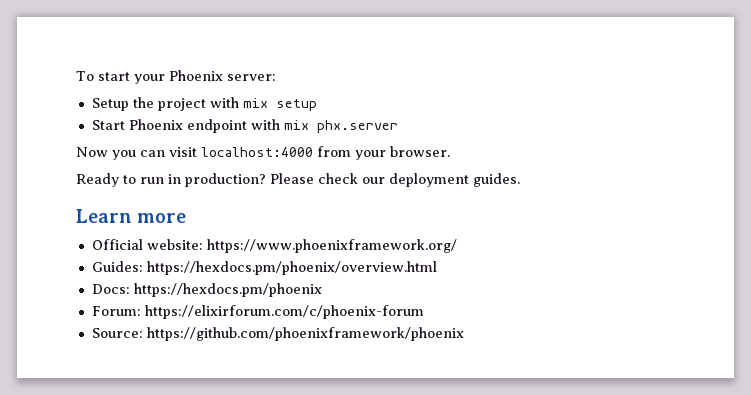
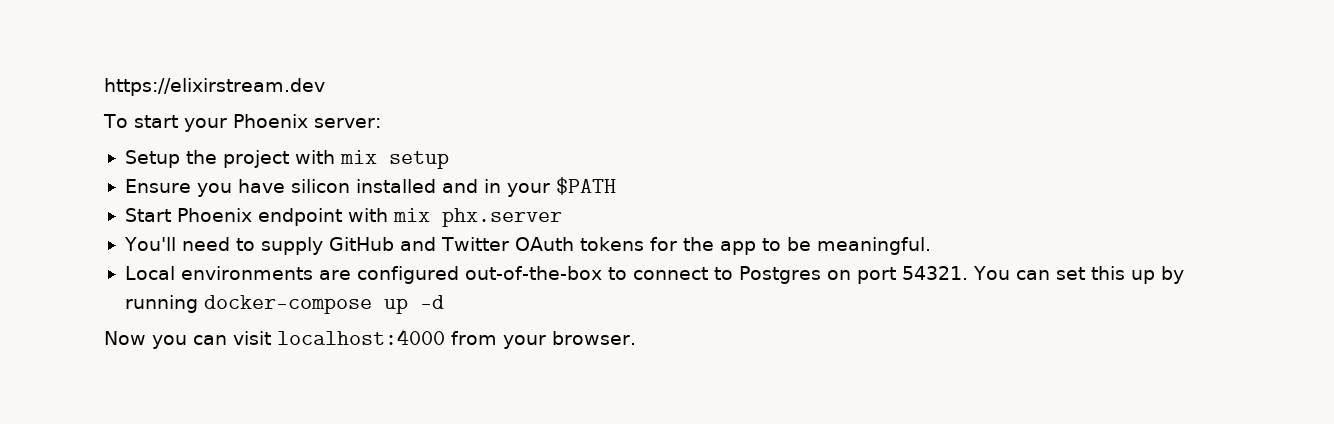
(76, 76) none -> [104,78,325,96] https://elixirstream.dev //
(317, 105) none -> [124,177,616,197] // Ensure you have silicon installed and in your $PATH
(398, 126) none -> [123,237,931,255] [124,266,1184,284] [124,295,444,314] // You'll need to supply GitHub and Twitter OAuth tokens for the app to be meaningful. // Local environments are configured out-of-the-box to connect to Postgres on port 54321. You can set this up by running docker-compose up -d
[76,173,520,187] [76,209,187,223] [91,239,457,253] [91,261,437,275] [91,283,322,297] [91,305,424,319] [91,327,464,341] // Ready to run in production? Please check our deployment guides. // Learn more // Official website: https://www.phoenixframework.org/ // Guides: https://hexdocs.pm/phoenix/overview.html // Docs: https://hexdocs.pm/phoenix // Forum: https://elixirforum.com/c/phoenix-forum // Source: https://github.com/phoenixframework/phoenix -> (636, 338) none

